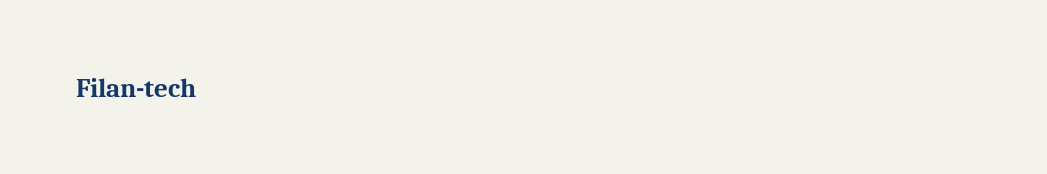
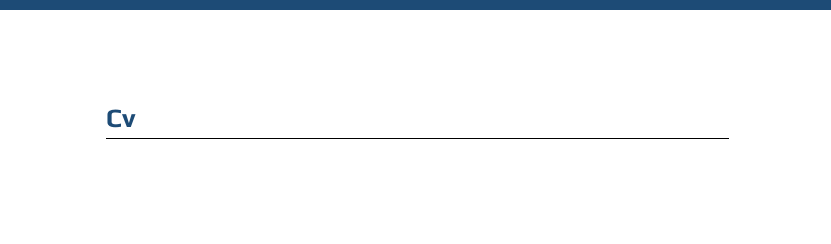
[76,78,196,97] Filan-tech -> [106,109,136,128] Cv

